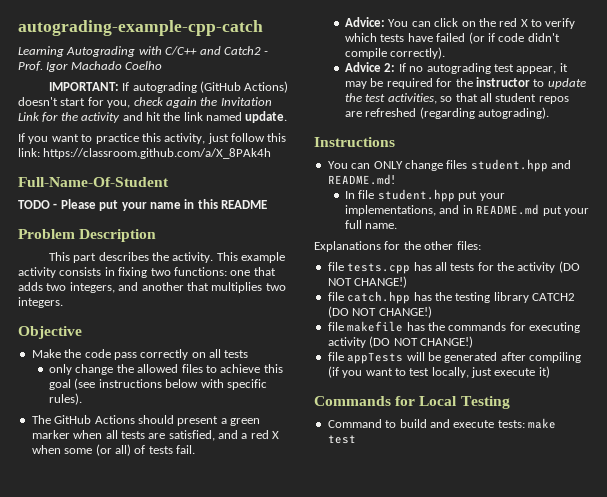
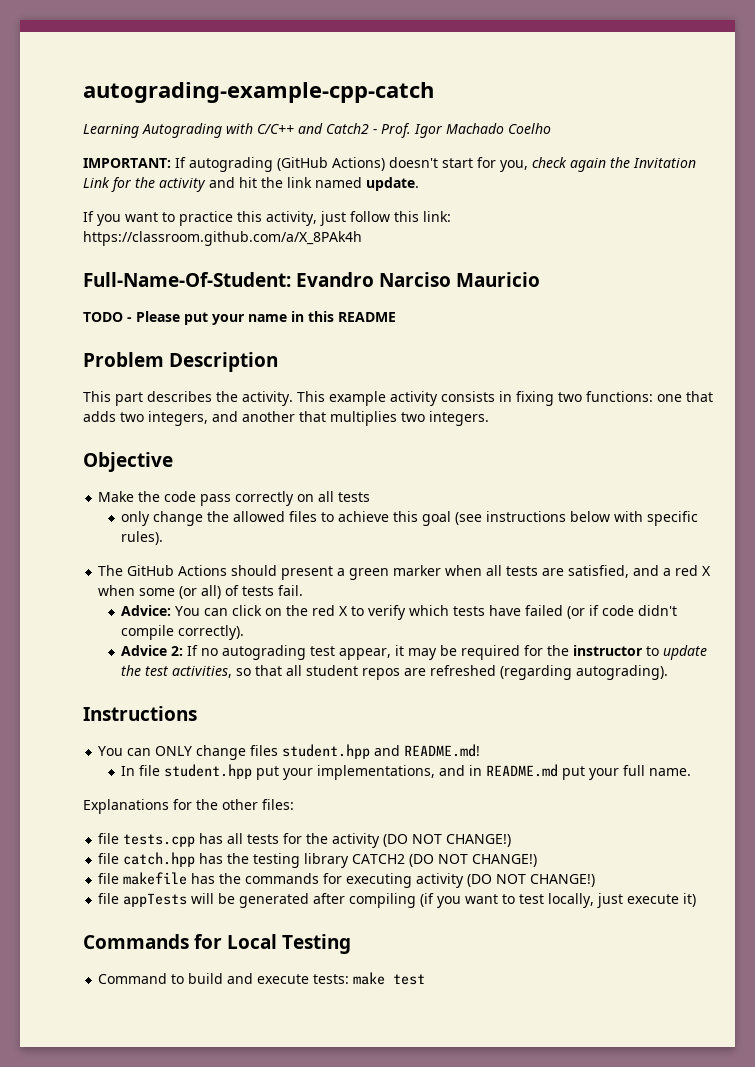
[18,177,169,187] Full-Name-Of-Student -> [83,272,541,287] Full-Name-Of-Student: Evandro Narciso Mauricio

